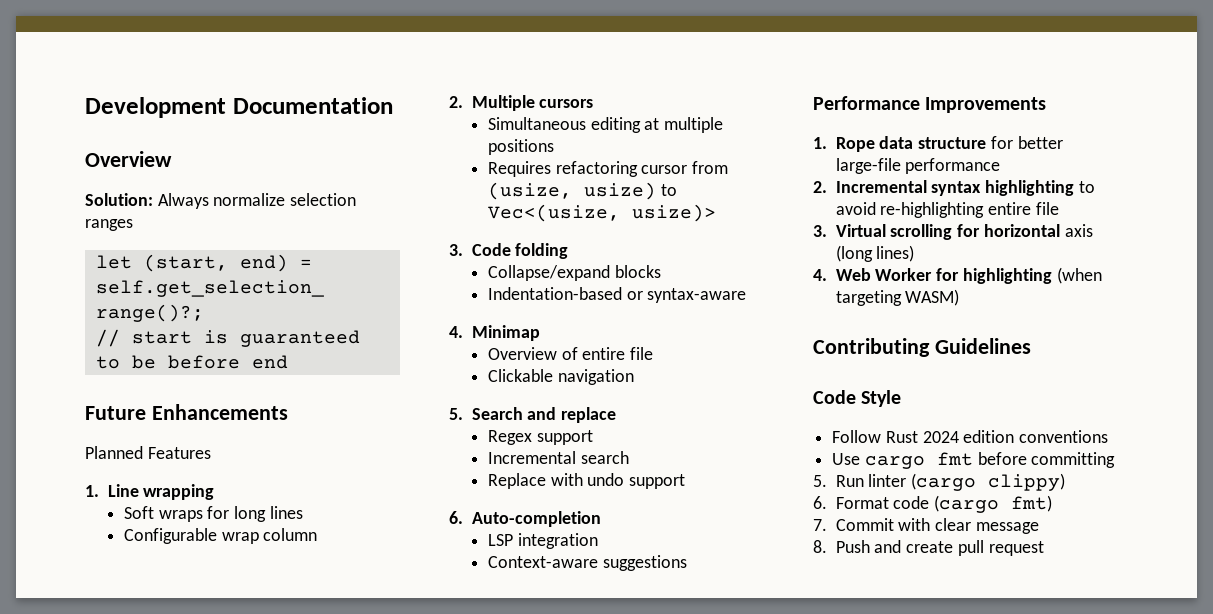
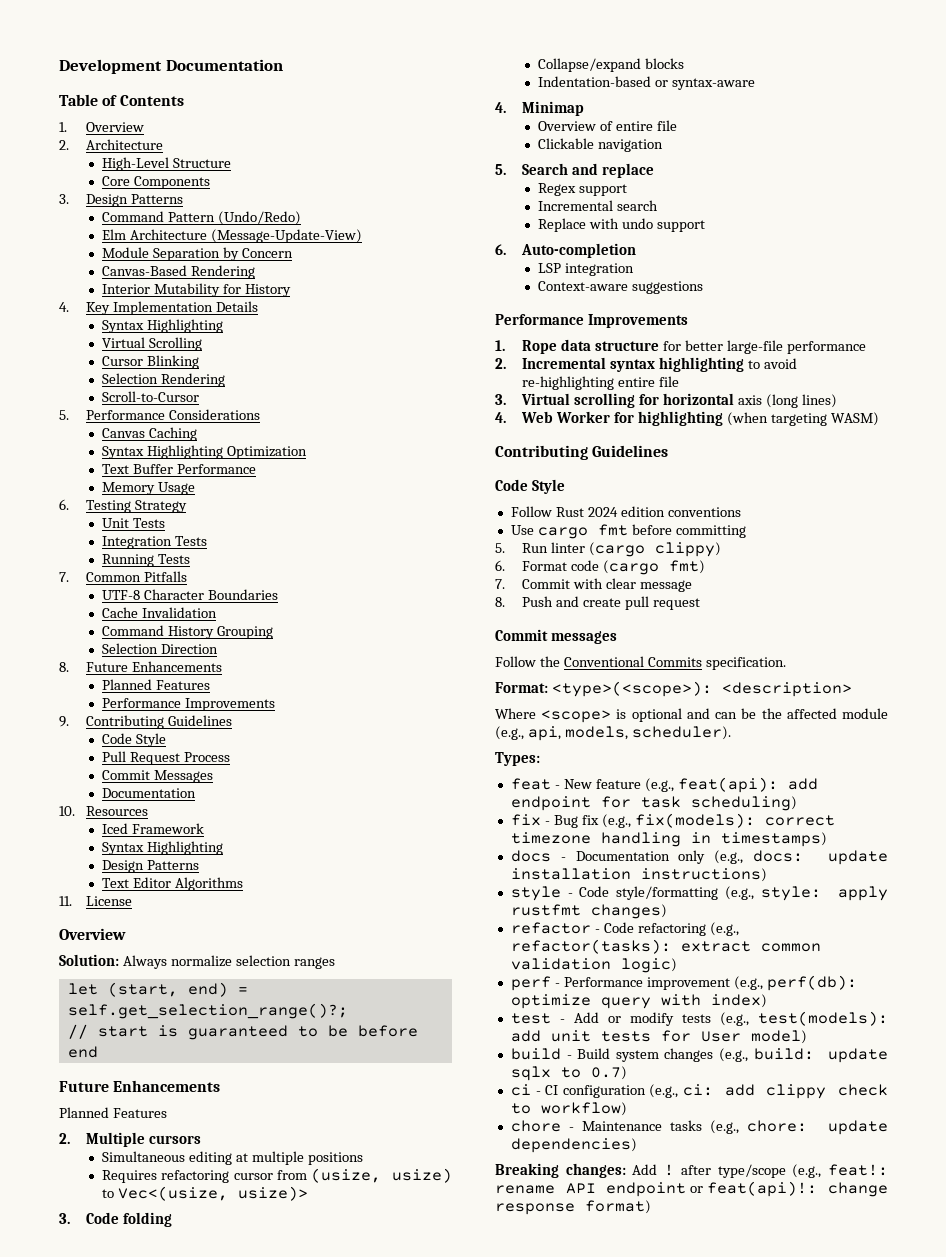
(393, 105) none -> [59,94,184,106] [59,122,145,132] [59,139,164,150] [102,157,231,171] [102,176,210,189] [59,194,184,207] [102,211,301,225] [102,229,362,243] [102,247,293,261] [102,265,255,279] [102,283,291,297] [59,301,258,315] [102,319,223,333] [102,337,202,351] [102,355,199,369] [102,373,225,387] [102,391,200,402] [59,409,261,420] [102,427,197,441] [102,445,307,459] [102,464,256,474] [102,482,195,495] [59,499,188,513] [102,518,165,528] [102,536,207,549] [102,554,190,567] [59,571,188,582] [102,589,278,600] [102,607,217,618] [102,625,273,639] [102,643,218,654] [59,661,223,672] [102,679,210,690] [102,698,275,711] [59,715,233,729] [102,733,166,747] [102,751,230,765] [102,770,213,783] [102,788,197,798] [59,806,149,816] [102,823,204,834] [102,841,223,855] [102,860,199,873] [102,877,243,891] [59,896,133,906] // Table of Contents // 1. Overview // 2. Architecture // High-Level Structure // Core Components // 3. Design Patterns // Command Pattern (Undo/Redo) // Elm Architecture (Message-Update-View) // Module Separation by Concern // Canvas-Based Rendering // Interior Mutability for History // 4. Key Implementation Details // Syntax Highlighting // Virtual Scrolling // Cursor Blinking // Selection Rendering // Scroll-to-Cursor // 5. Performance Considerations // Canvas Caching // Syntax Highlighting Optimization // Text Buffer Performance // Memory Usage // 6. Testing Strategy // Unit Tests // Integration Tests // Running Tests // 7. Common Pitfalls // UTF-8 Character Boundaries // Cache Invalidation // Command History Grouping // Selection Direction // 8. Future Enhancements // Planned Features // Performance Improvements // 9. Contributing Guidelines // Code Style // Pull Request Process // Commit Messages // Documentation // 10. Resources // Iced Framework // Syntax Highlighting // Design Patterns // Text Editor Algorithms // 11. License
[85,484,215,500] [123,506,303,522] [123,528,318,544] // 1. Line wrapping // Soft wraps for long lines // Configurable wrap column -> (167, 1113) none
(1044, 548) none -> [495,629,618,644] [495,656,786,670] [495,681,852,697] [495,708,888,723] [495,726,731,741] [495,752,540,766] [510,777,818,793] [510,796,797,811] [510,813,835,828] [510,832,827,847] [510,850,888,865] [510,868,767,882] [510,886,888,901] [510,904,667,919] [510,922,739,936] [510,939,821,954] [510,958,677,973] [510,975,857,991] [510,994,767,1009] [510,1011,888,1026] [510,1030,807,1044] [510,1048,888,1063] [510,1066,627,1081] [510,1084,888,1099] [510,1102,627,1116] [510,1120,888,1135] [510,1138,637,1153] [495,1163,888,1178] [495,1181,888,1197] [495,1200,651,1215] // Commit messages // Follow the Conventional Commits specification. // Format: <type>(<scope>): <description> // Where <scope> is optional and can be the affected module (e.g., api, models, scheduler). // Types: // feat - New feature (e.g., feat(api): add endpoint for task scheduling) // fix - Bug fix (e.g., fix(models): correct timezone handling in timestamps) // docs - Documentation only (e.g., docs: update installation instructions) // style - Code style/formatting (e.g., style: apply rustfmt changes) // refactor - Code refactoring (e.g., refactor(tasks): extract common validation logic) // perf - Performance improvement (e.g., perf(db): optimize query with index) // test - Add or modify tests (e.g., test(models): add unit tests for User model) // build - Build system changes (e.g., build: update sqlx to 0.7) // ci - CI configuration (e.g., ci: add clippy check to workflow) // chore - Maintenance tasks (e.g., chore: update dependencies) // Breaking changes: Add ! after type/scope (e.g., feat!: rename API endpoint or feat(api)!: change response format)

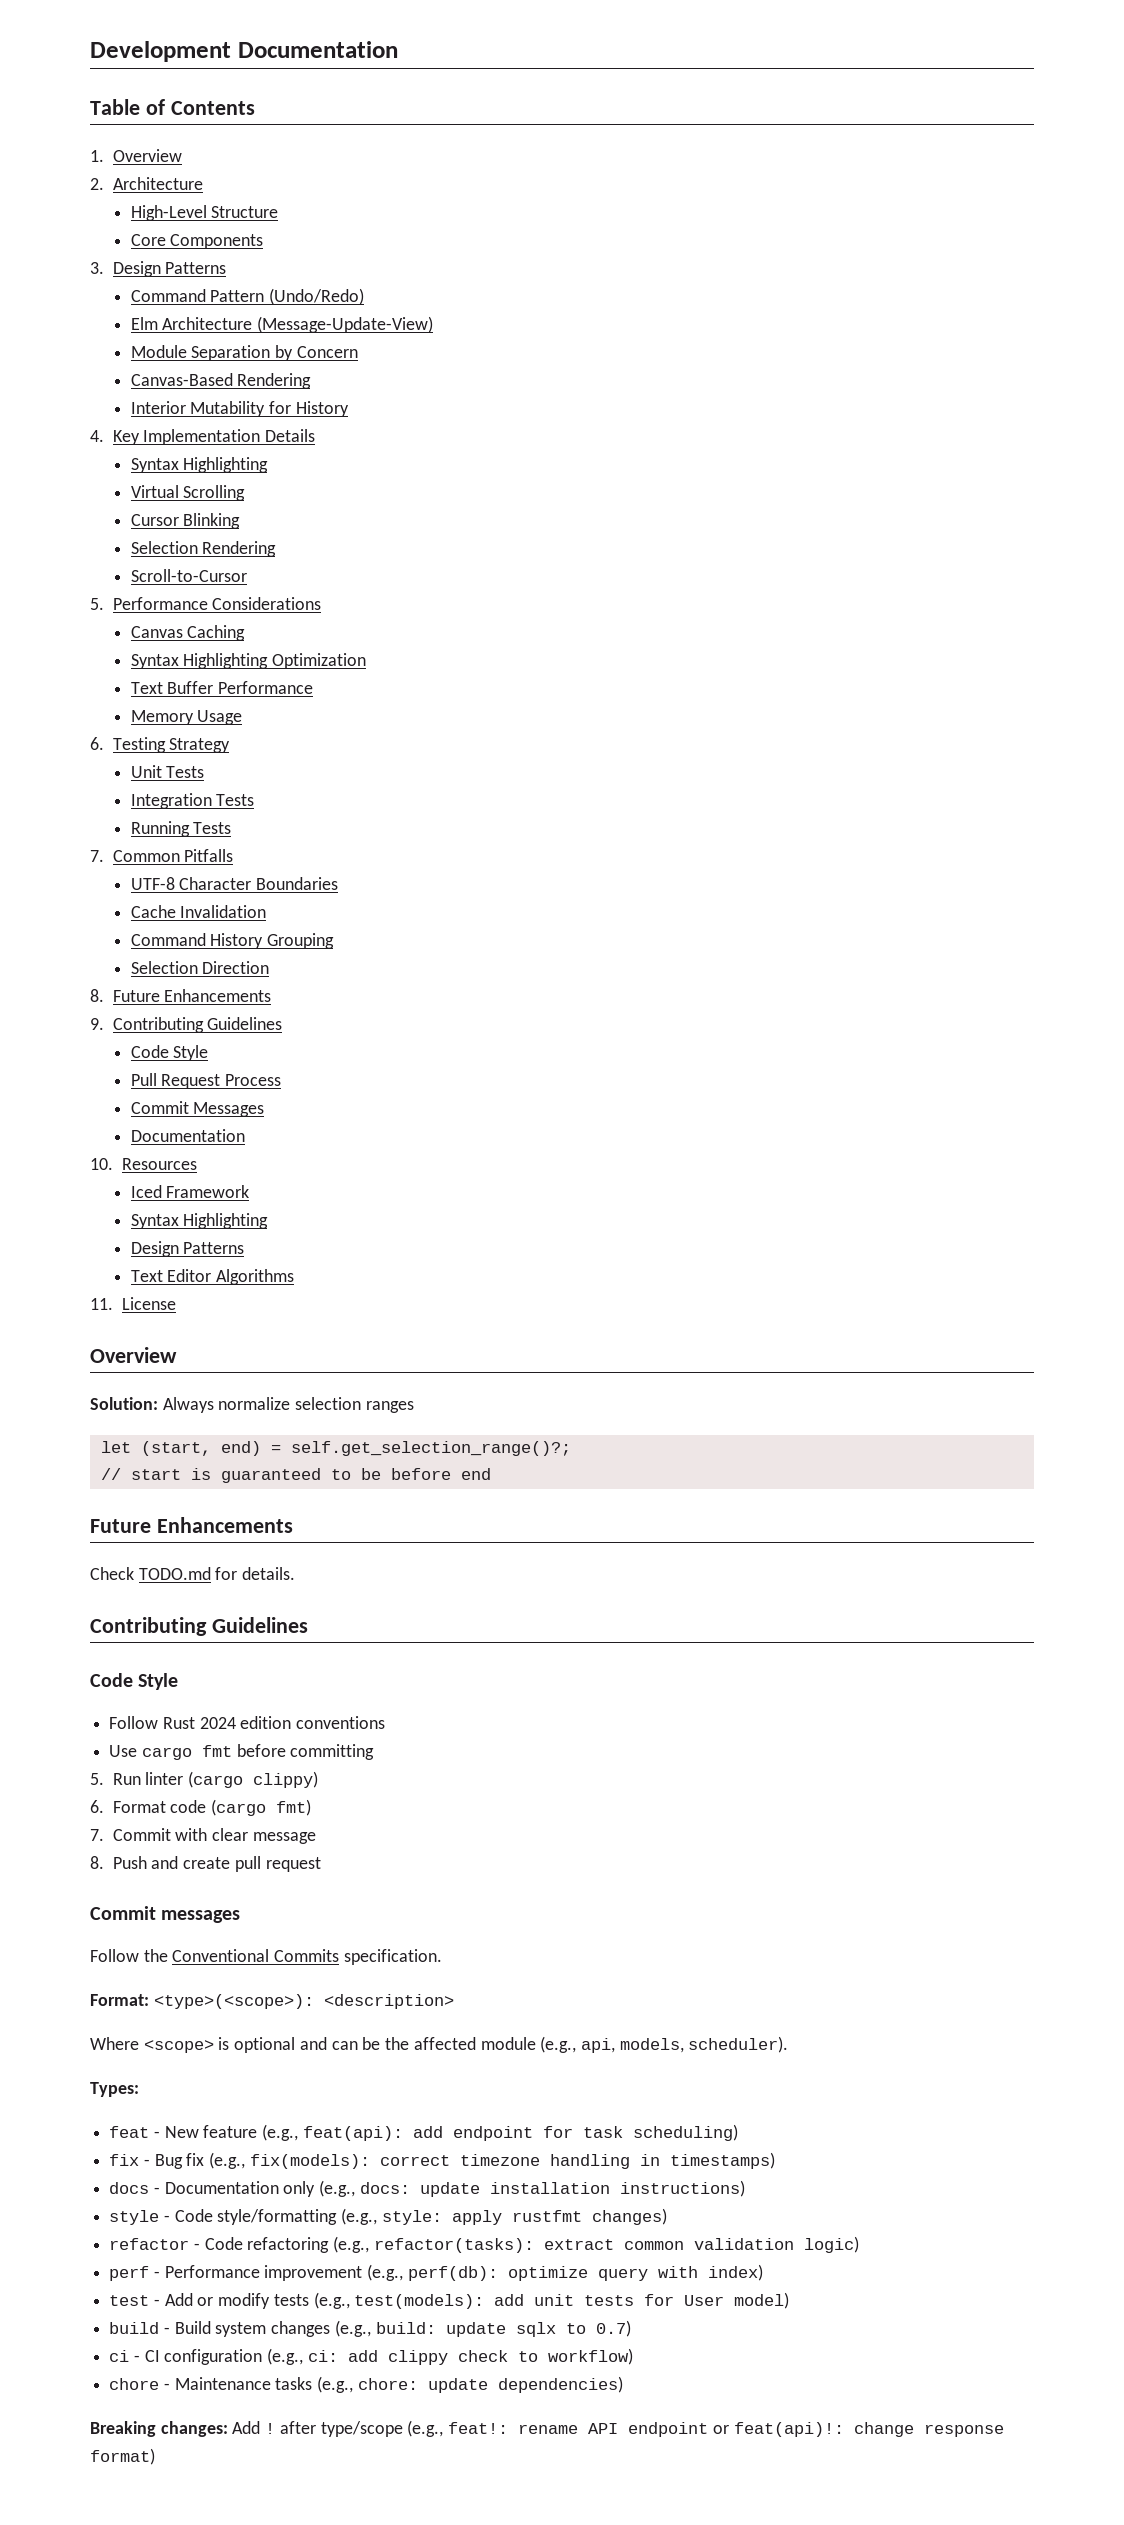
[102,679,210,690] [102,698,275,711] // Planned Features // Performance Improvements -> (272, 995) none
[59,1107,167,1118] [59,1132,202,1147] [102,1151,363,1165] [102,1168,452,1183] [102,1186,308,1201] [59,1212,173,1227] [538,58,684,72] [538,76,755,90] [495,101,585,116] [538,120,677,131] [538,138,663,152] [495,163,654,178] [538,183,627,196] [538,200,658,211] [538,218,705,232] [495,243,637,258] [538,263,634,276] [538,281,703,294] [495,314,689,328] [495,339,866,354] [495,357,797,372] [522,376,679,390] [495,393,837,408] [495,411,879,426] Planned Features // 2. Multiple cursors // Simultaneous editing at multiple positions // Requires refactoring cursor from (usize, usize) to Vec<(usize, usize)> // 3. Code folding // Collapse/expand blocks // Indentation-based or syntax-aware // 4. Minimap // Overview of entire file // Clickable navigation // 5. Search and replace // Regex support // Incremental search // Replace with undo support // 6. Auto-completion // LSP integration // Context-aware suggestions // Performance Improvements // 1. Rope data structure for better large-file performance // 2. Incremental syntax highlighting to avoid re-highlighting entire file // 3. Virtual scrolling for horizontal axis (long lines) // 4. Web Worker for highlighting (when targeting WASM) -> [90,1567,296,1580] Check TODO.md for details.

